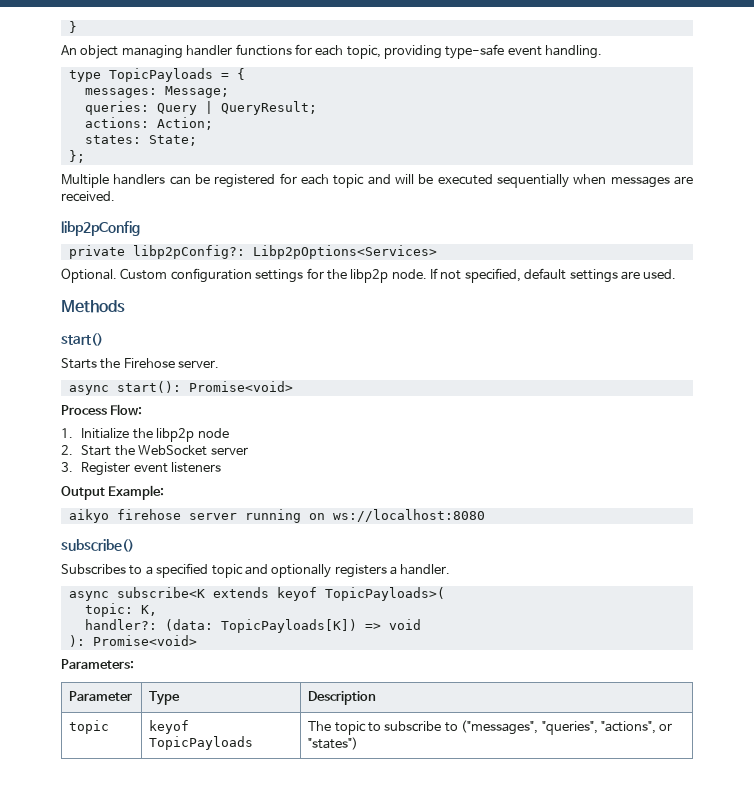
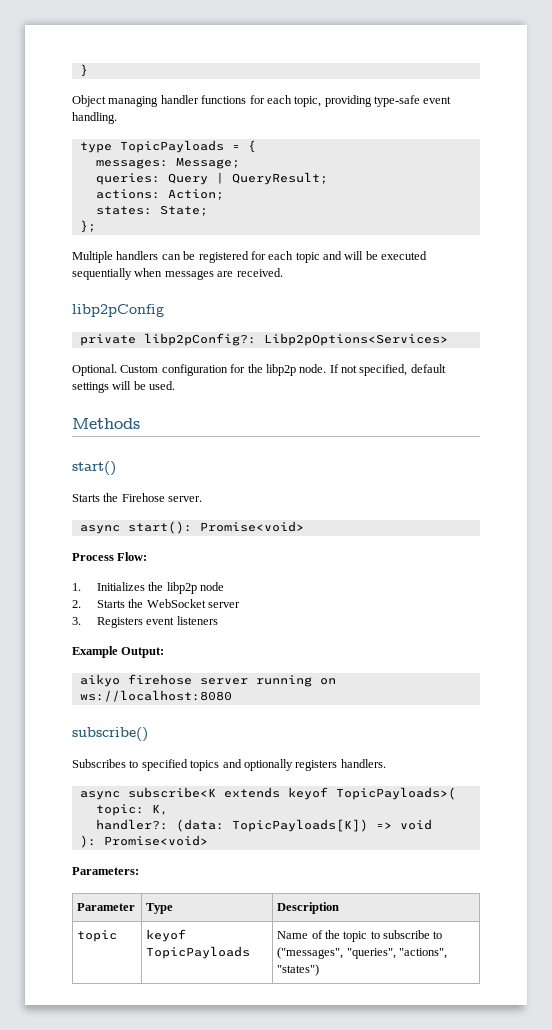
[61,45,119,59] An object -> [72,95,106,107] Object
[255,269,304,283] settings -> (228, 370) none
[620,271,640,280] are -> [112,381,146,390] will be
[81,428,130,439] Initialize -> [96,582,145,591] Initializes
[81,445,112,456] Start -> [96,600,125,608] Starts
[81,462,131,476] Register -> [96,617,143,628] Registers
[61,485,165,500] Output Example: -> [72,646,165,658] Example Output:
[145,563,243,578] a specified topic -> [141,759,220,771] specified topics
[390,564,451,575] a handler. -> [340,759,386,768] handlers.
[308,721,332,731] The -> [277,930,340,939] Name of the
[659,723,673,731] or -> (447, 953) none

